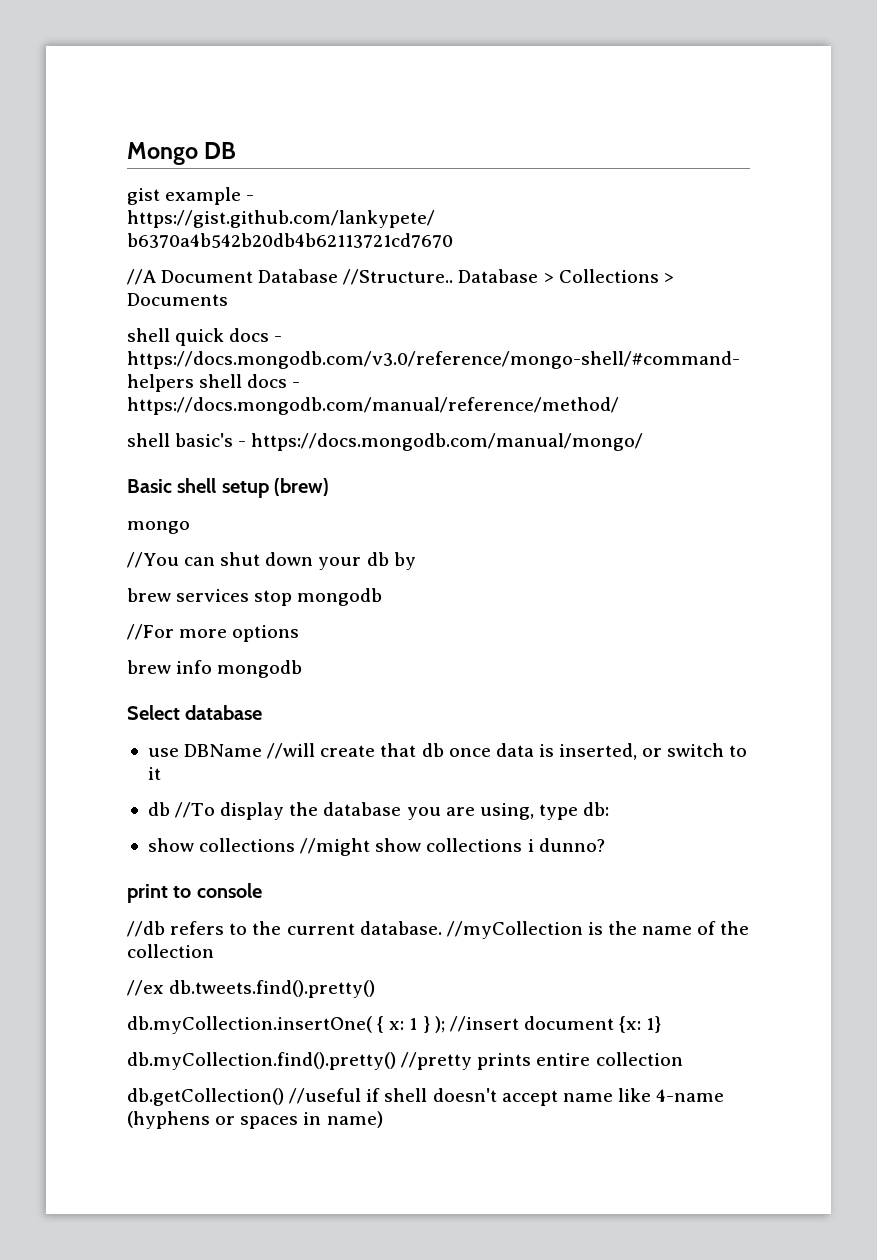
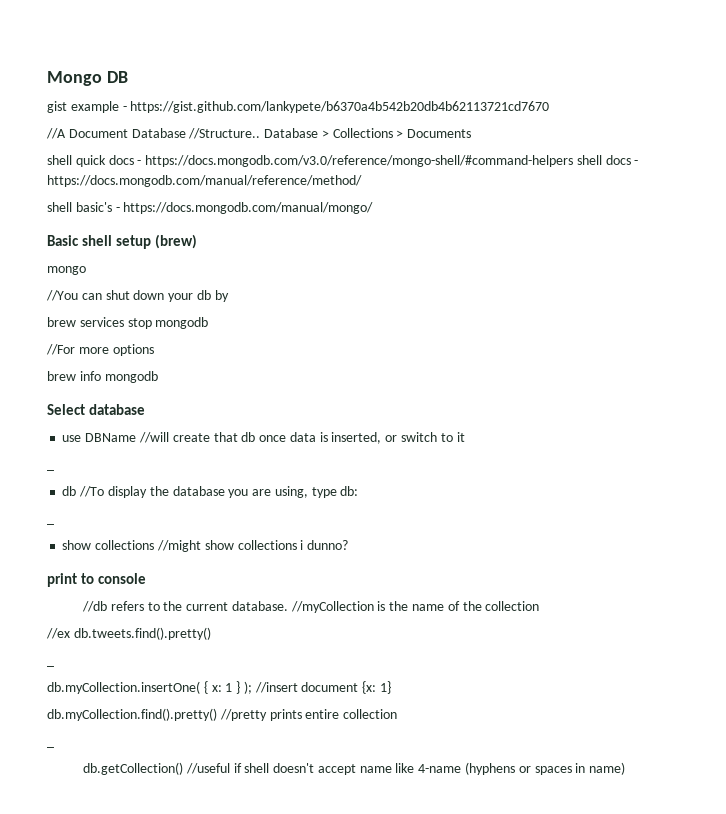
(161, 773) none -> [47,469,54,471] // _
(610, 809) none -> [47,523,54,525] // _
(376, 989) none -> [47,665,54,667] // _
(683, 1059) none -> [47,746,54,748] // _

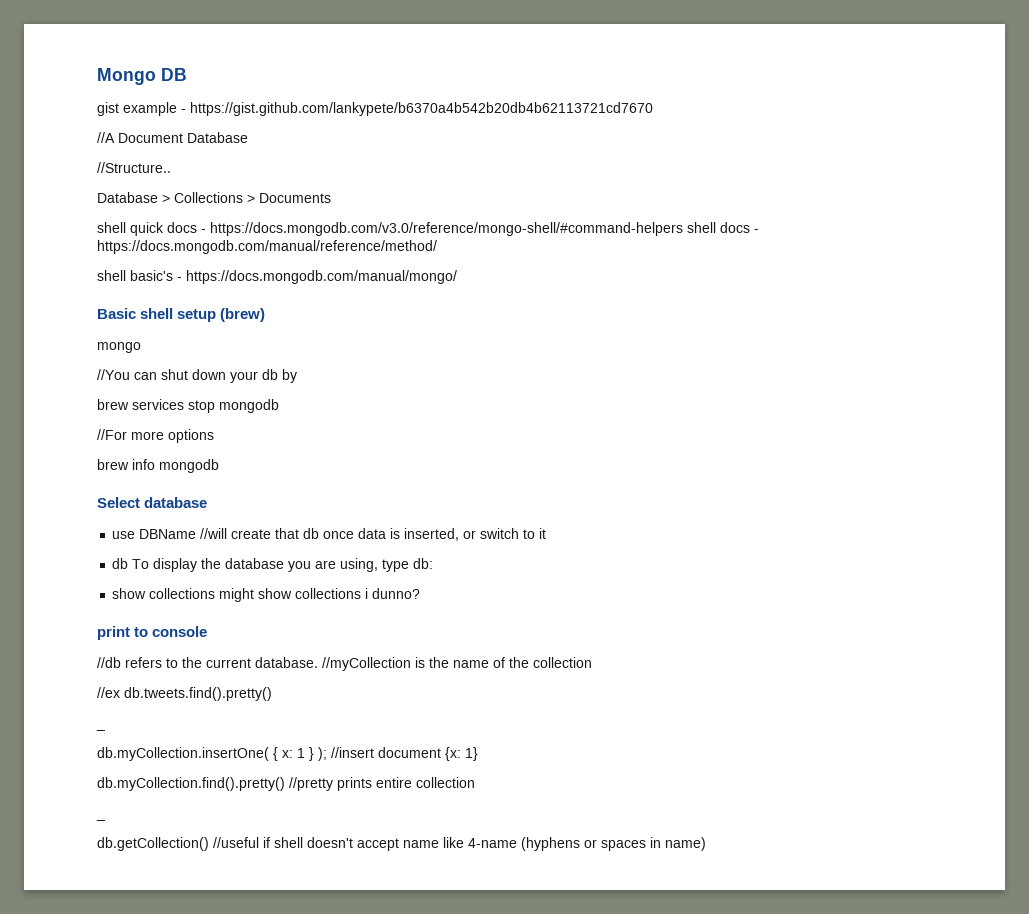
(186, 133) none -> (248, 137) //
(261, 133) none -> (171, 167) //
[47,469,54,471] [62,486,105,497] // _ // db //To -> [112,558,150,569] // db To
[47,523,54,525] [62,540,201,552] // _ // show collections //might -> [112,588,255,602] // show collections might

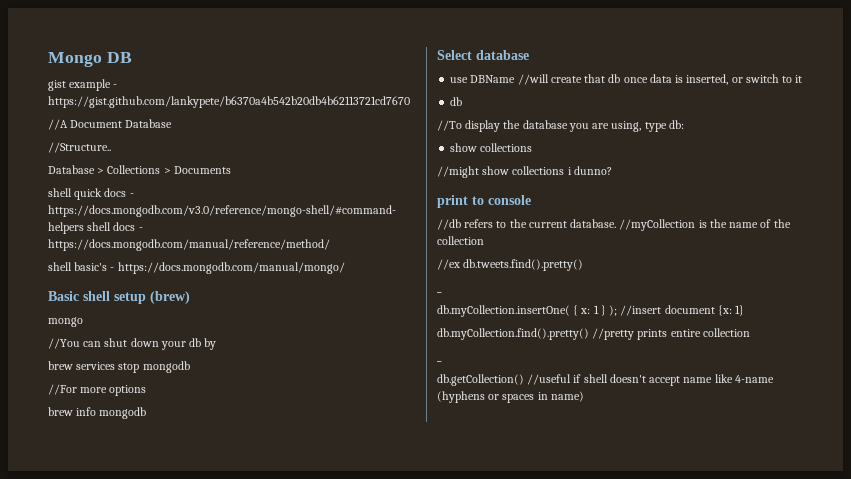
[132,559,150,569] To -> [437,120,462,131] // //To
[219,588,255,602] might -> [437,166,479,178] // //might

